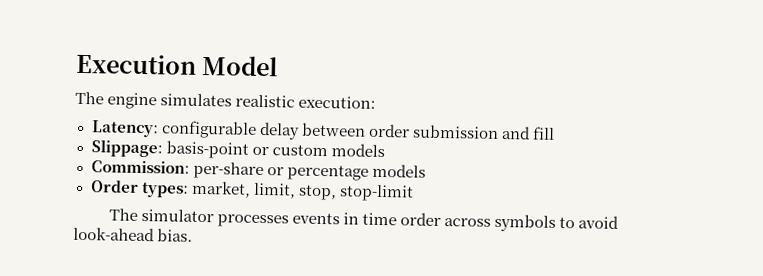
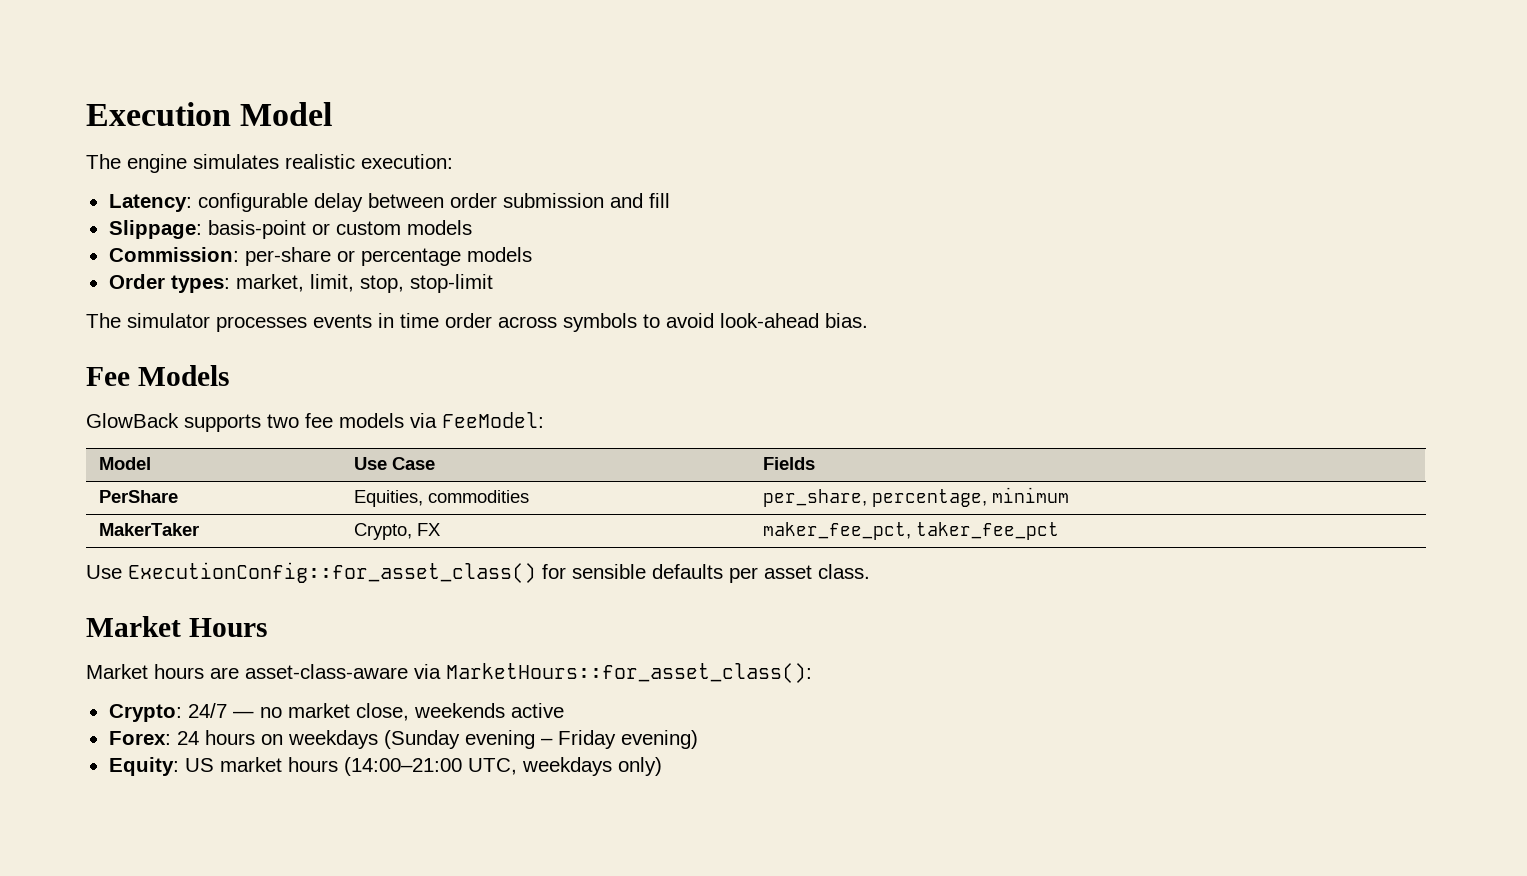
(194, 235) none -> [86,365,229,386] [86,412,544,432] [99,457,152,470] [354,457,436,470] [763,457,816,470] [99,490,179,503] [354,490,530,507] [763,487,1070,507] [99,523,200,536] [354,523,441,540] [763,522,1060,540] [86,562,870,583] [86,616,267,637] [86,663,812,683] [108,703,564,722] [108,730,698,749] [108,757,662,776] // Fee Models // GlowBack supports two fee models via FeeModel: // Model | Use Case | Fields // PerShare | Equities, commodities | per_share, percentage, minimum // MakerTaker | Crypto, FX | maker_fee_pct, taker_fee_pct // Use ExecutionConfig::for_asset_class() for sensible defaults per asset class. // Market Hours // Market hours are asset-class-aware via MarketHours::for_asset_class(): // Crypto: 24/7 — no market close, weekends active // Forex: 24 hours on weekdays (Sunday evening – Friday evening) // Equity: US market hours (14:00–21:00 UTC, weekdays only)

